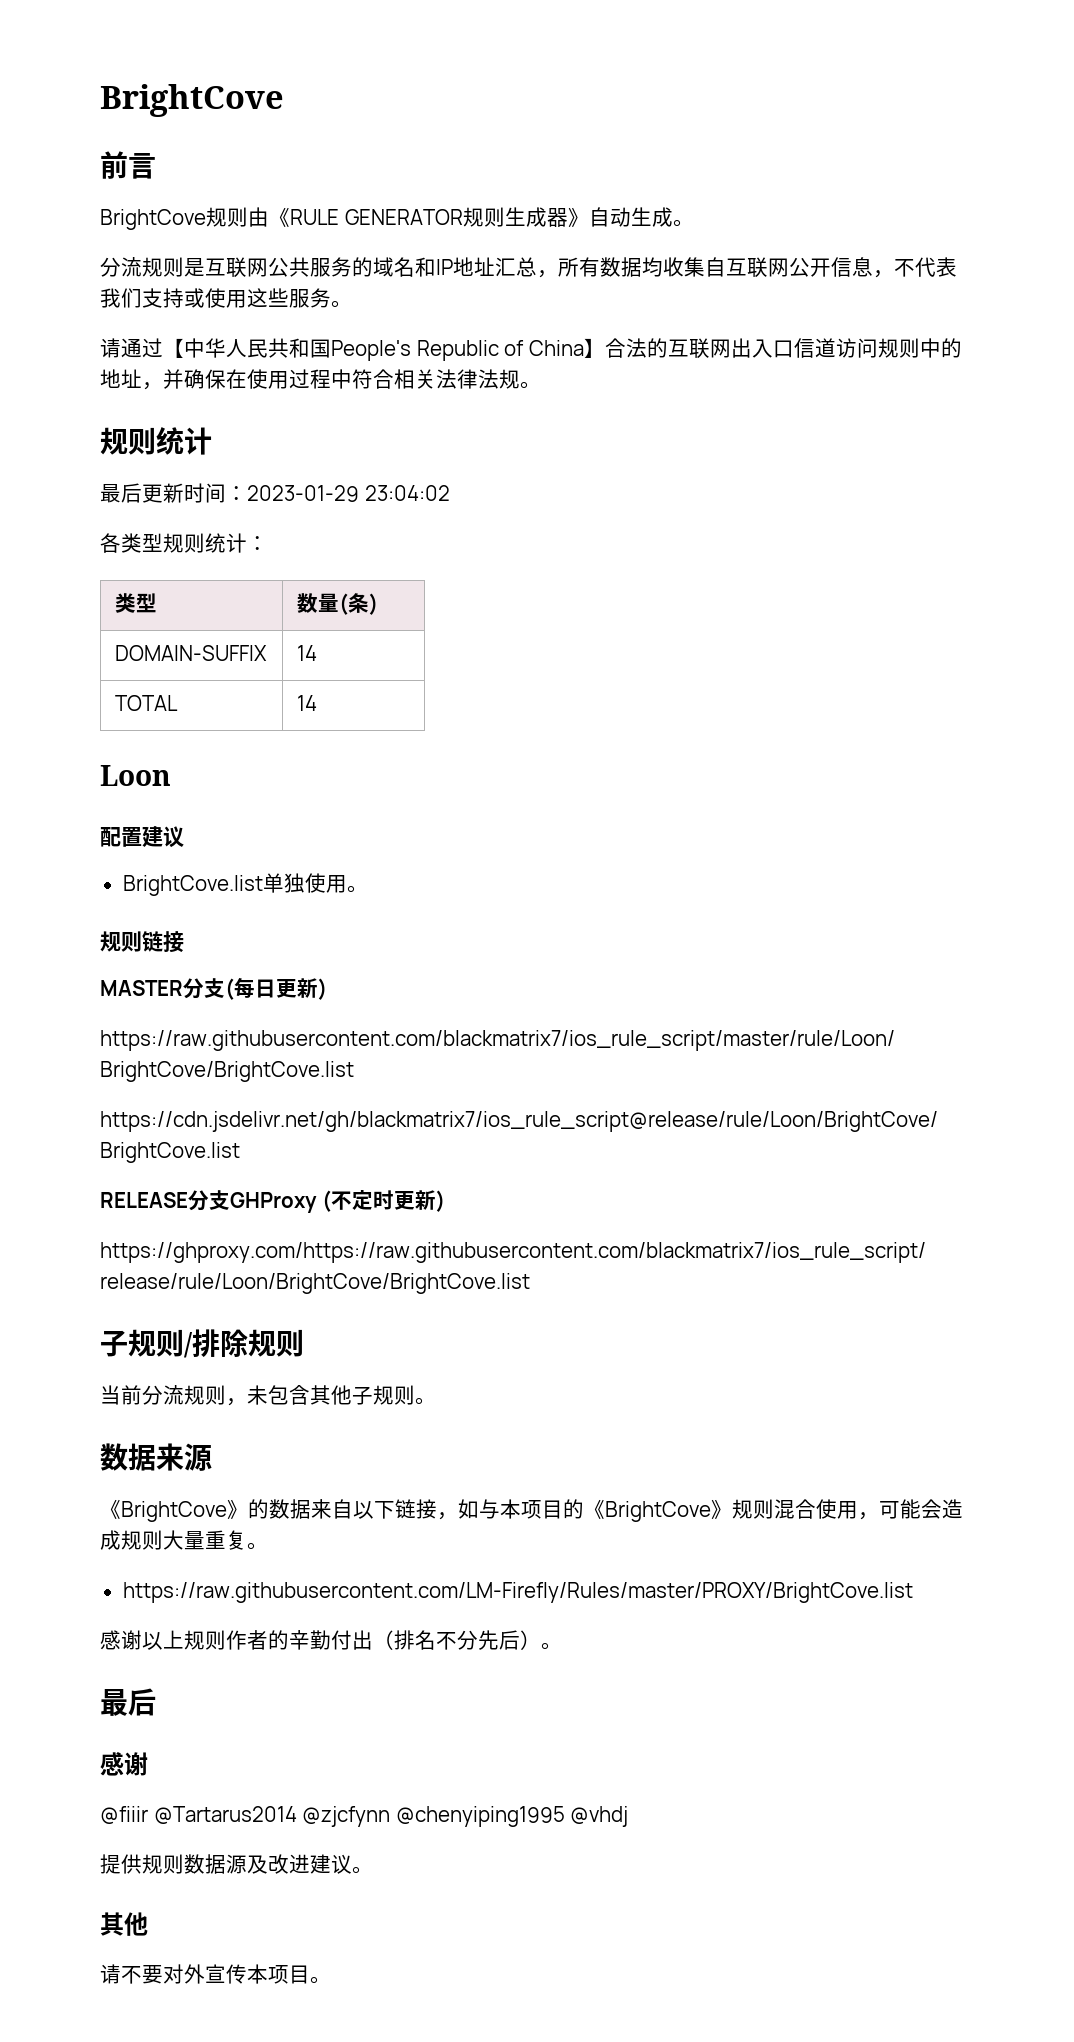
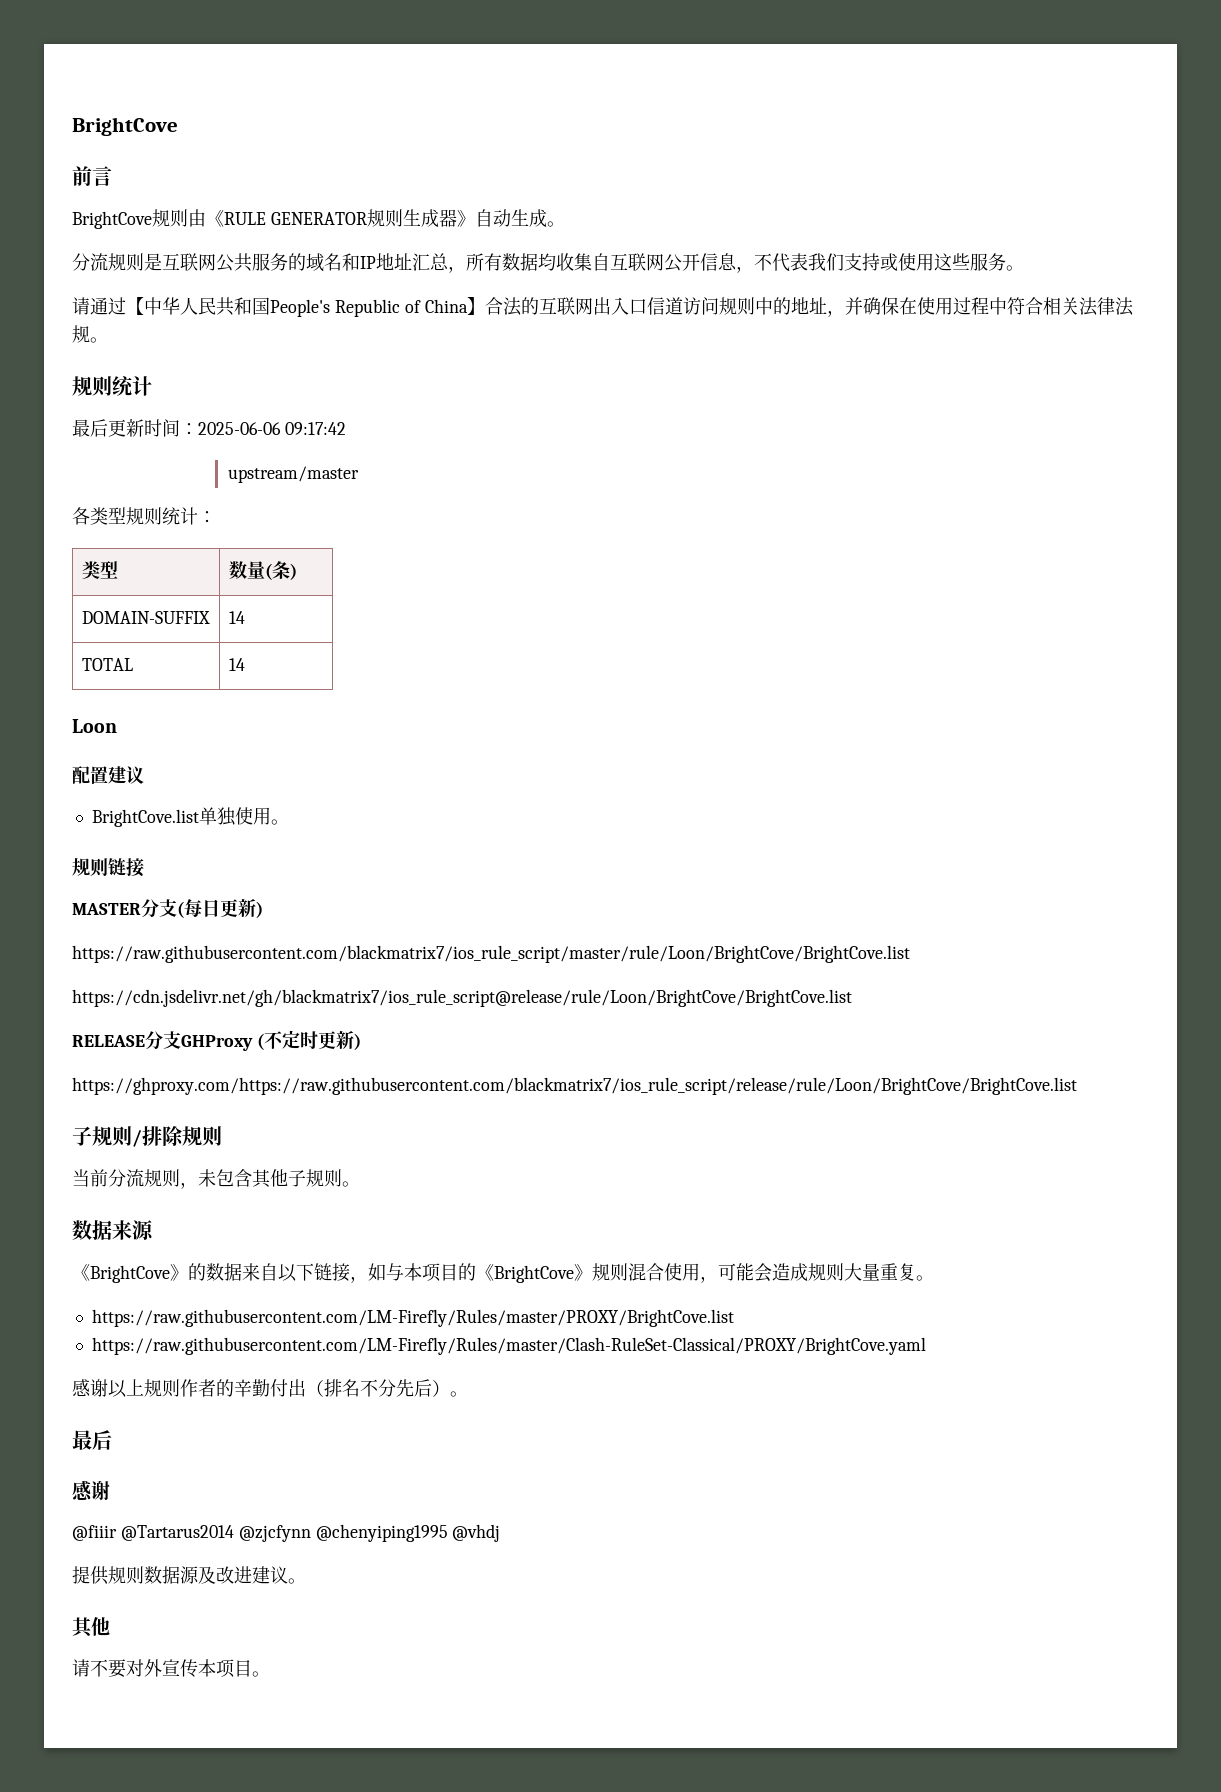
[247,485,450,502] 2023-01-29 23:04:02 -> [198,422,346,435] [227,466,359,483] 2025-06-06 09:17:42 // upstream/master
(913, 1592) none -> [91,1337,926,1355] // https://raw.githubusercontent.com/LM-Firefly/Rules/master/Clash-RuleSet-Classical/PROXY/BrightCove.yaml

